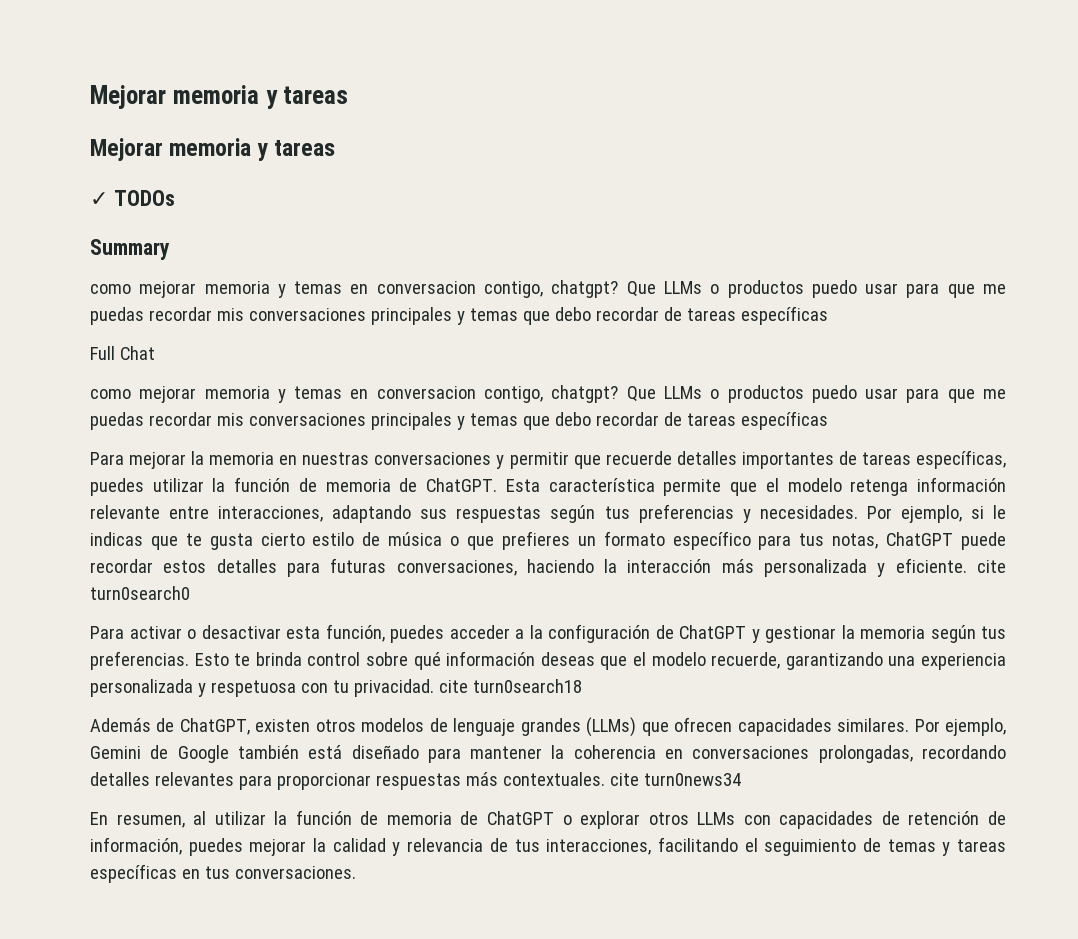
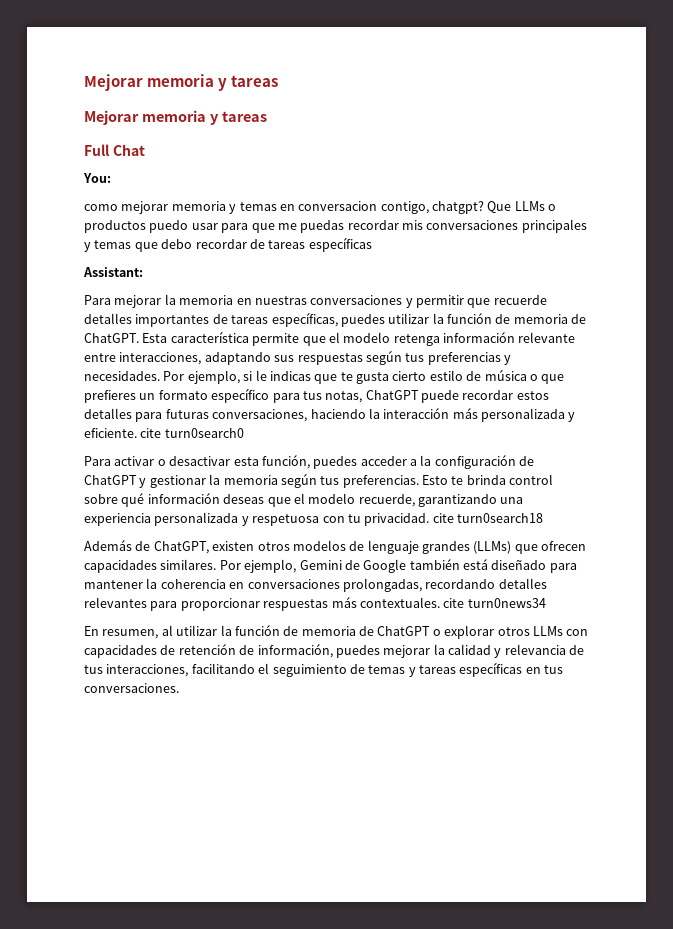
[90,190,175,206] [90,239,170,260] ✓ TODOs // Summary -> [84,144,145,156] [83,173,111,183] Full Chat // You:
[90,346,155,360] [90,385,1006,403] [90,411,828,430] Full Chat // como mejorar memoria y temas en conversacion contigo, chatgpt? Que LLMs o productos puedo usar para que me puedas recordar mis conversaciones principales y temas que debo recordar de tareas específicas -> [83,267,143,277] Assistant:

